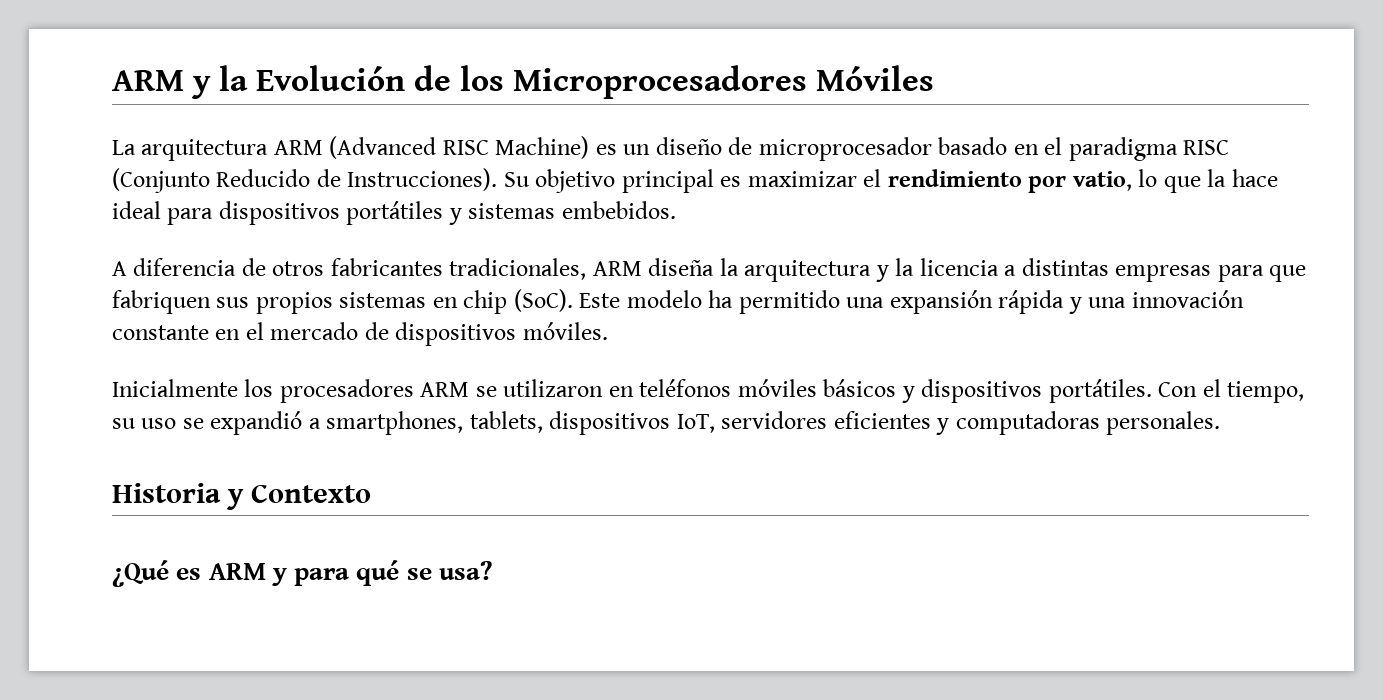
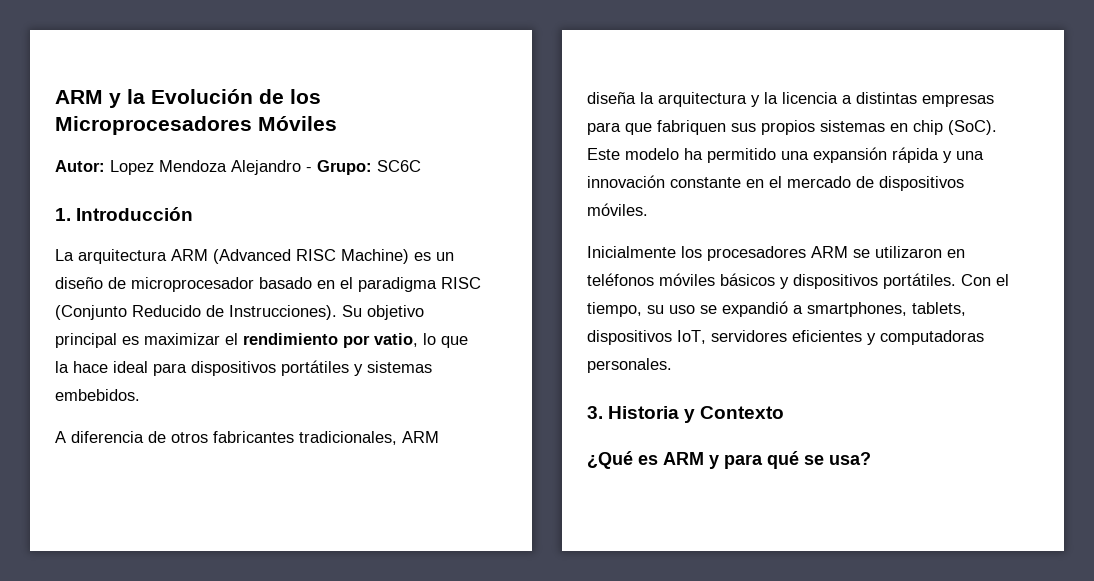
(935, 78) none -> [55,160,421,175] [55,207,194,221] // Autor: Lopez Mendoza Alejandro - Grupo: SC6C // 1. Introducción
(1221, 423) none -> [587,406,603,419] 3.

